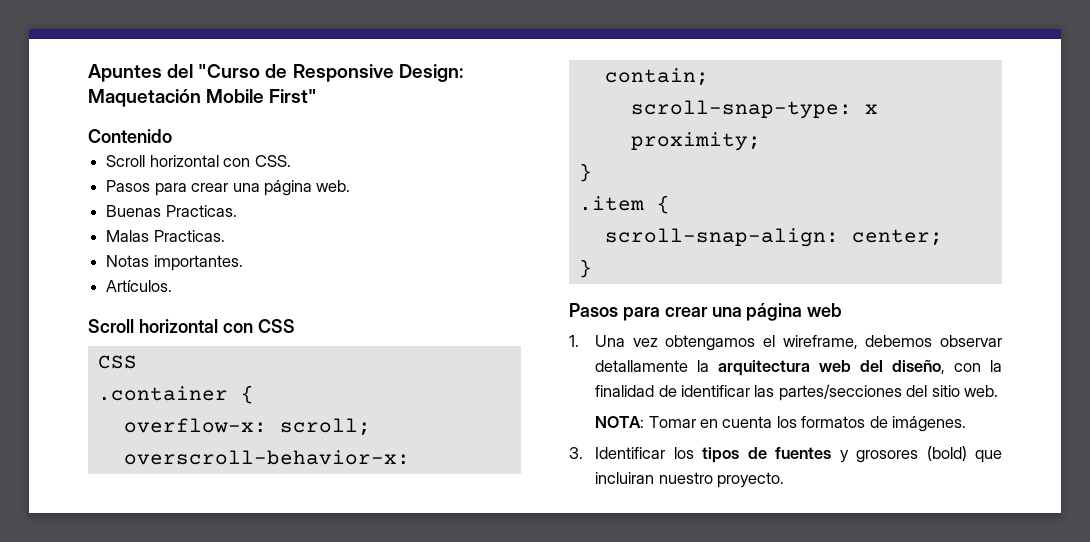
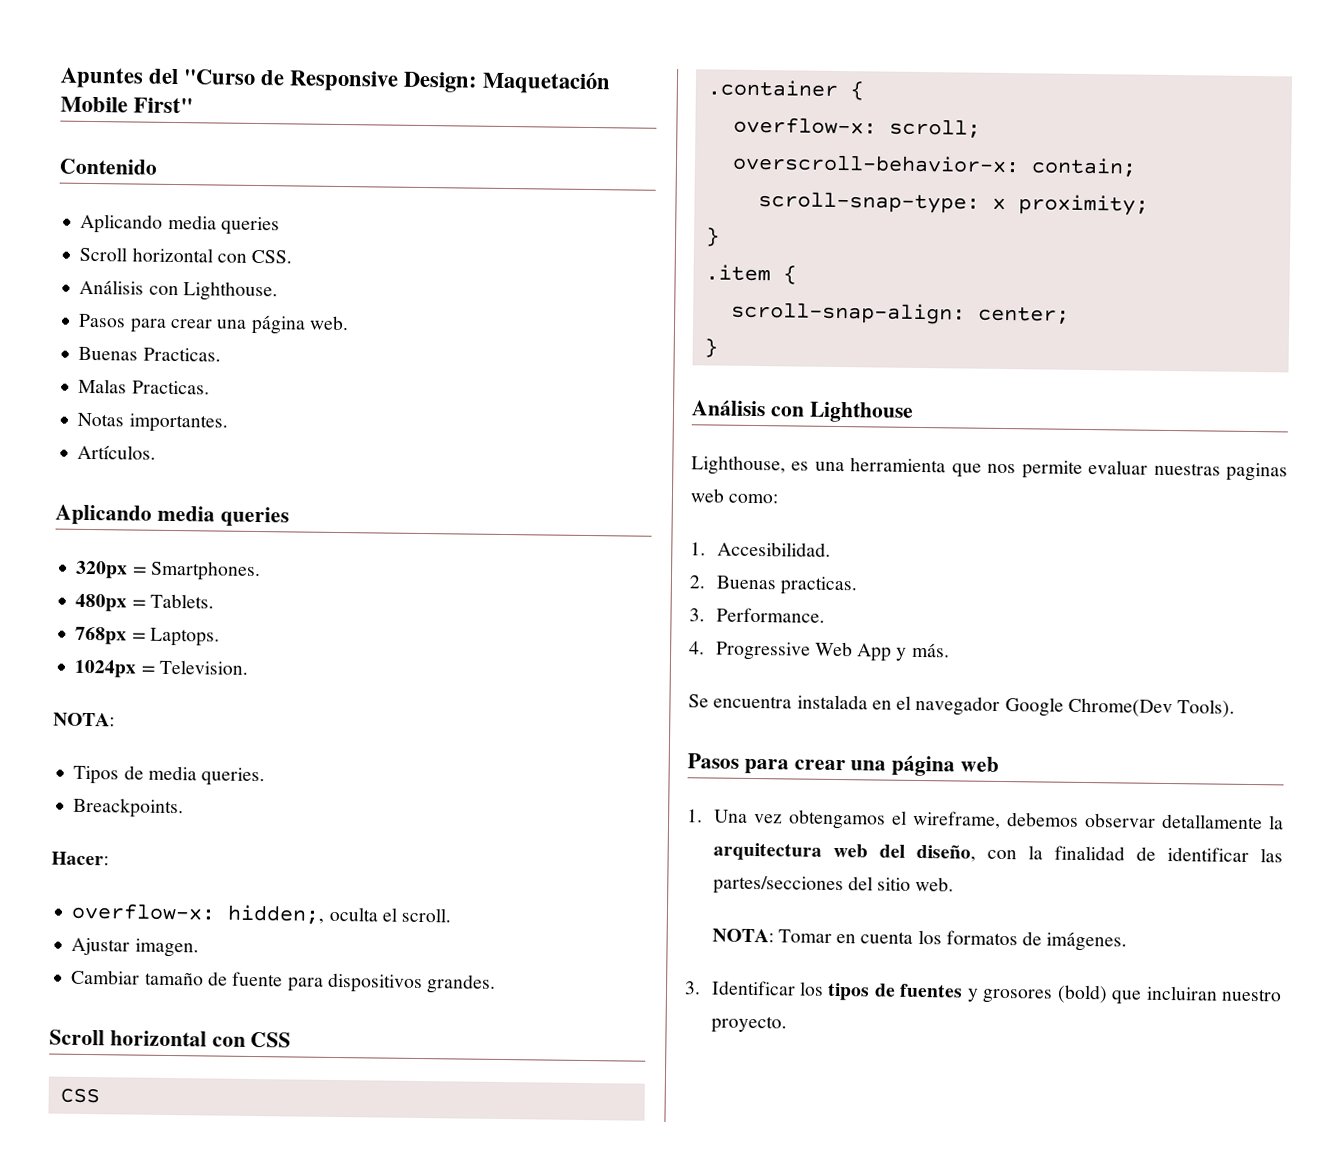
(172, 136) none -> [80,213,280,236] // Aplicando media queries
(291, 161) none -> [79,279,278,302] // Análisis con Lighthouse.
(173, 286) none -> [55,504,289,528] [75,560,261,582] [75,593,214,612] [75,626,220,647] [74,659,248,678] [53,712,115,727] [73,765,266,787] [73,797,185,819] [51,851,109,866] [71,902,452,925] [71,937,199,958] [71,969,497,994] // Aplicando media queries // 320px = Smartphones. // 480px = Tablets. // 768px = Laptops. // 1024px = Television. // NOTA: // Tipos de media queries. // Breackpoints. // Hacer: // overflow-x: hidden;, oculta el scroll. // Ajustar imagen. // Cambiar tamaño de fuente para dispositivos grandes.
(592, 268) none -> [691,399,914,423] [691,455,1288,482] [690,488,779,504] [690,541,831,557] [689,575,858,596] [689,607,825,623] [689,641,950,662] [688,694,1236,718] // Análisis con Lighthouse // Lighthouse, es una herramienta que nos permite evaluar nuestras paginas web como: // 1. Accesibilidad. // 2. Buenas practicas. // 3. Performance. // 4. Progressive Web App y más. // Se encuentra instalada en el navegador Google Chrome(Dev Tools).

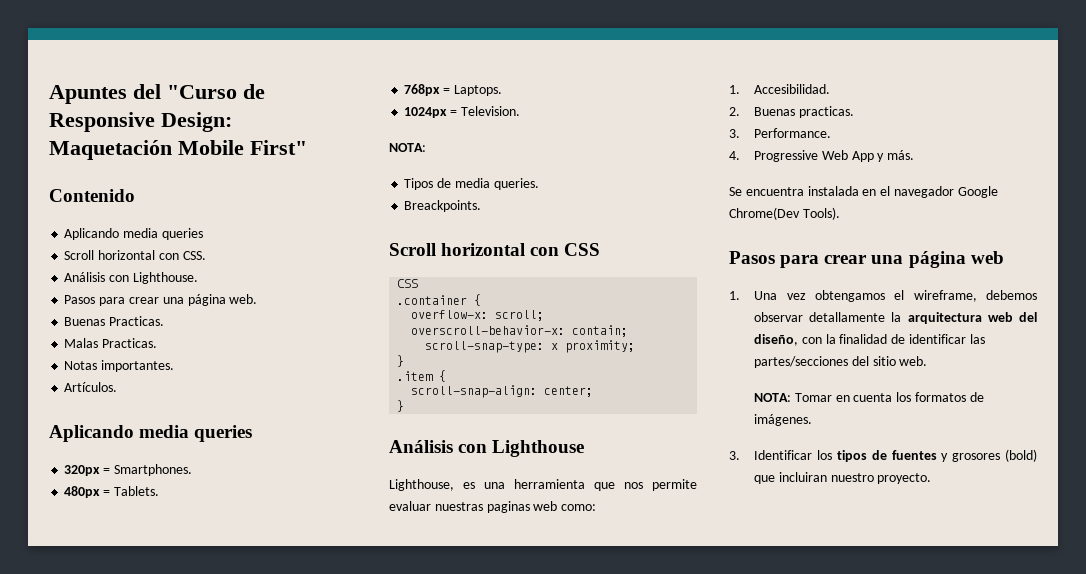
[51,851,109,866] [71,902,452,925] [71,937,199,958] [71,969,497,994] // Hacer: // overflow-x: hidden;, oculta el scroll. // Ajustar imagen. // Cambiar tamaño de fuente para dispositivos grandes. -> (482, 206) none

